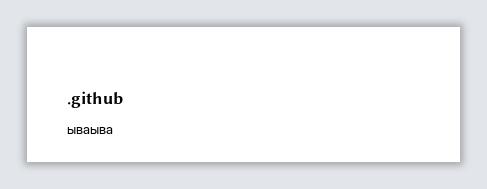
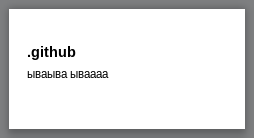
(113, 130) none -> [70,71,110,78] ываааа

